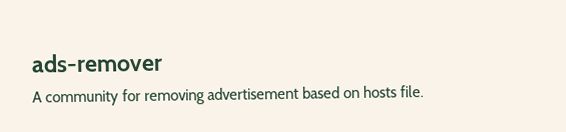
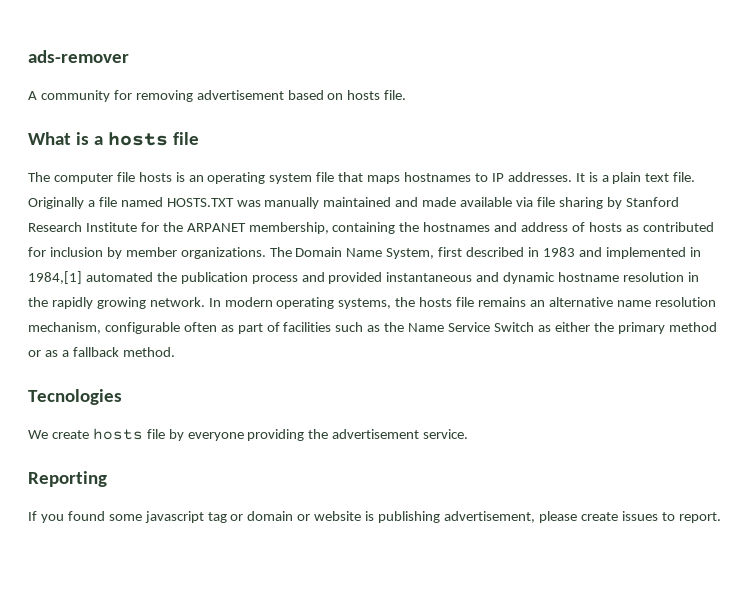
(425, 91) none -> [28,132,199,146] [28,172,696,184] [28,197,679,209] [28,222,714,234] [28,247,701,259] [28,271,699,284] [28,297,716,309] [28,322,717,334] [28,347,175,357] [28,389,122,405] [28,428,469,441] [28,471,107,487] [28,511,721,523] // What is a hosts file // The computer file hosts is an operating system file that maps hostnames to IP addresses. It is a plain text file. Originally a file named HOSTS.TXT was manually maintained and made available via file sharing by Stanford Research Institute for the ARPANET membership, containing the hostnames and address of hosts as contributed for inclusion by member organizations. The Domain Name System, first described in 1983 and implemented in 1984,[1] automated the publication process and provided instantaneous and dynamic hostname resolution in the rapidly growing network. In modern operating systems, the hosts file remains an alternative name resolution mechanism, configurable often as part of facilities such as the Name Service Switch as either the primary method or as a fallback method. // Tecnologies // We create hosts file by everyone providing the advertisement service. // Reporting // If you found some javascript tag or domain or website is publishing advertisement, please create issues to report.

